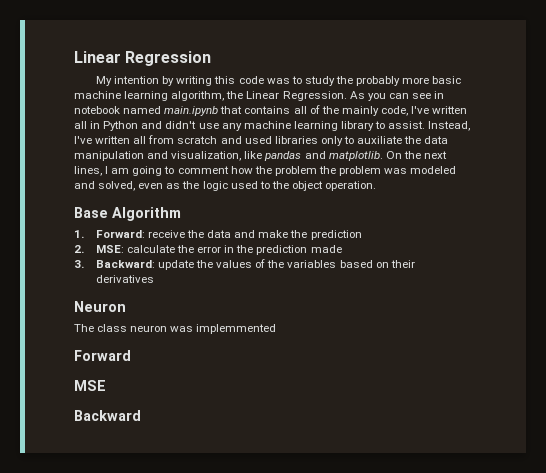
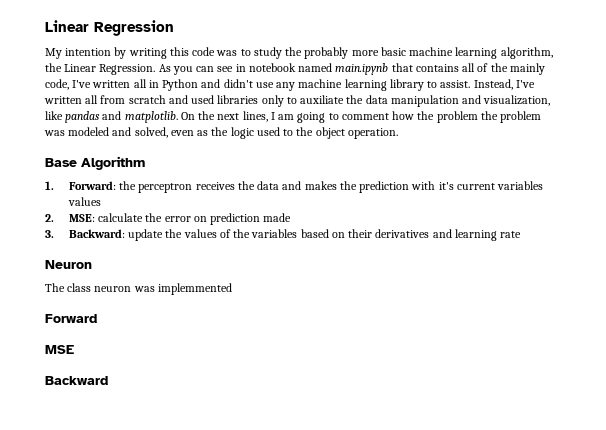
[147,230,185,238] receive -> [119,181,235,193] the perceptron receives
[258,230,362,240] make the prediction -> [304,181,544,193] [67,197,101,206] makes the prediction with it's current variables values
[224,245,254,253] in the -> [193,216,207,222] on
(154, 279) none -> [432,229,522,241] and learning rate

